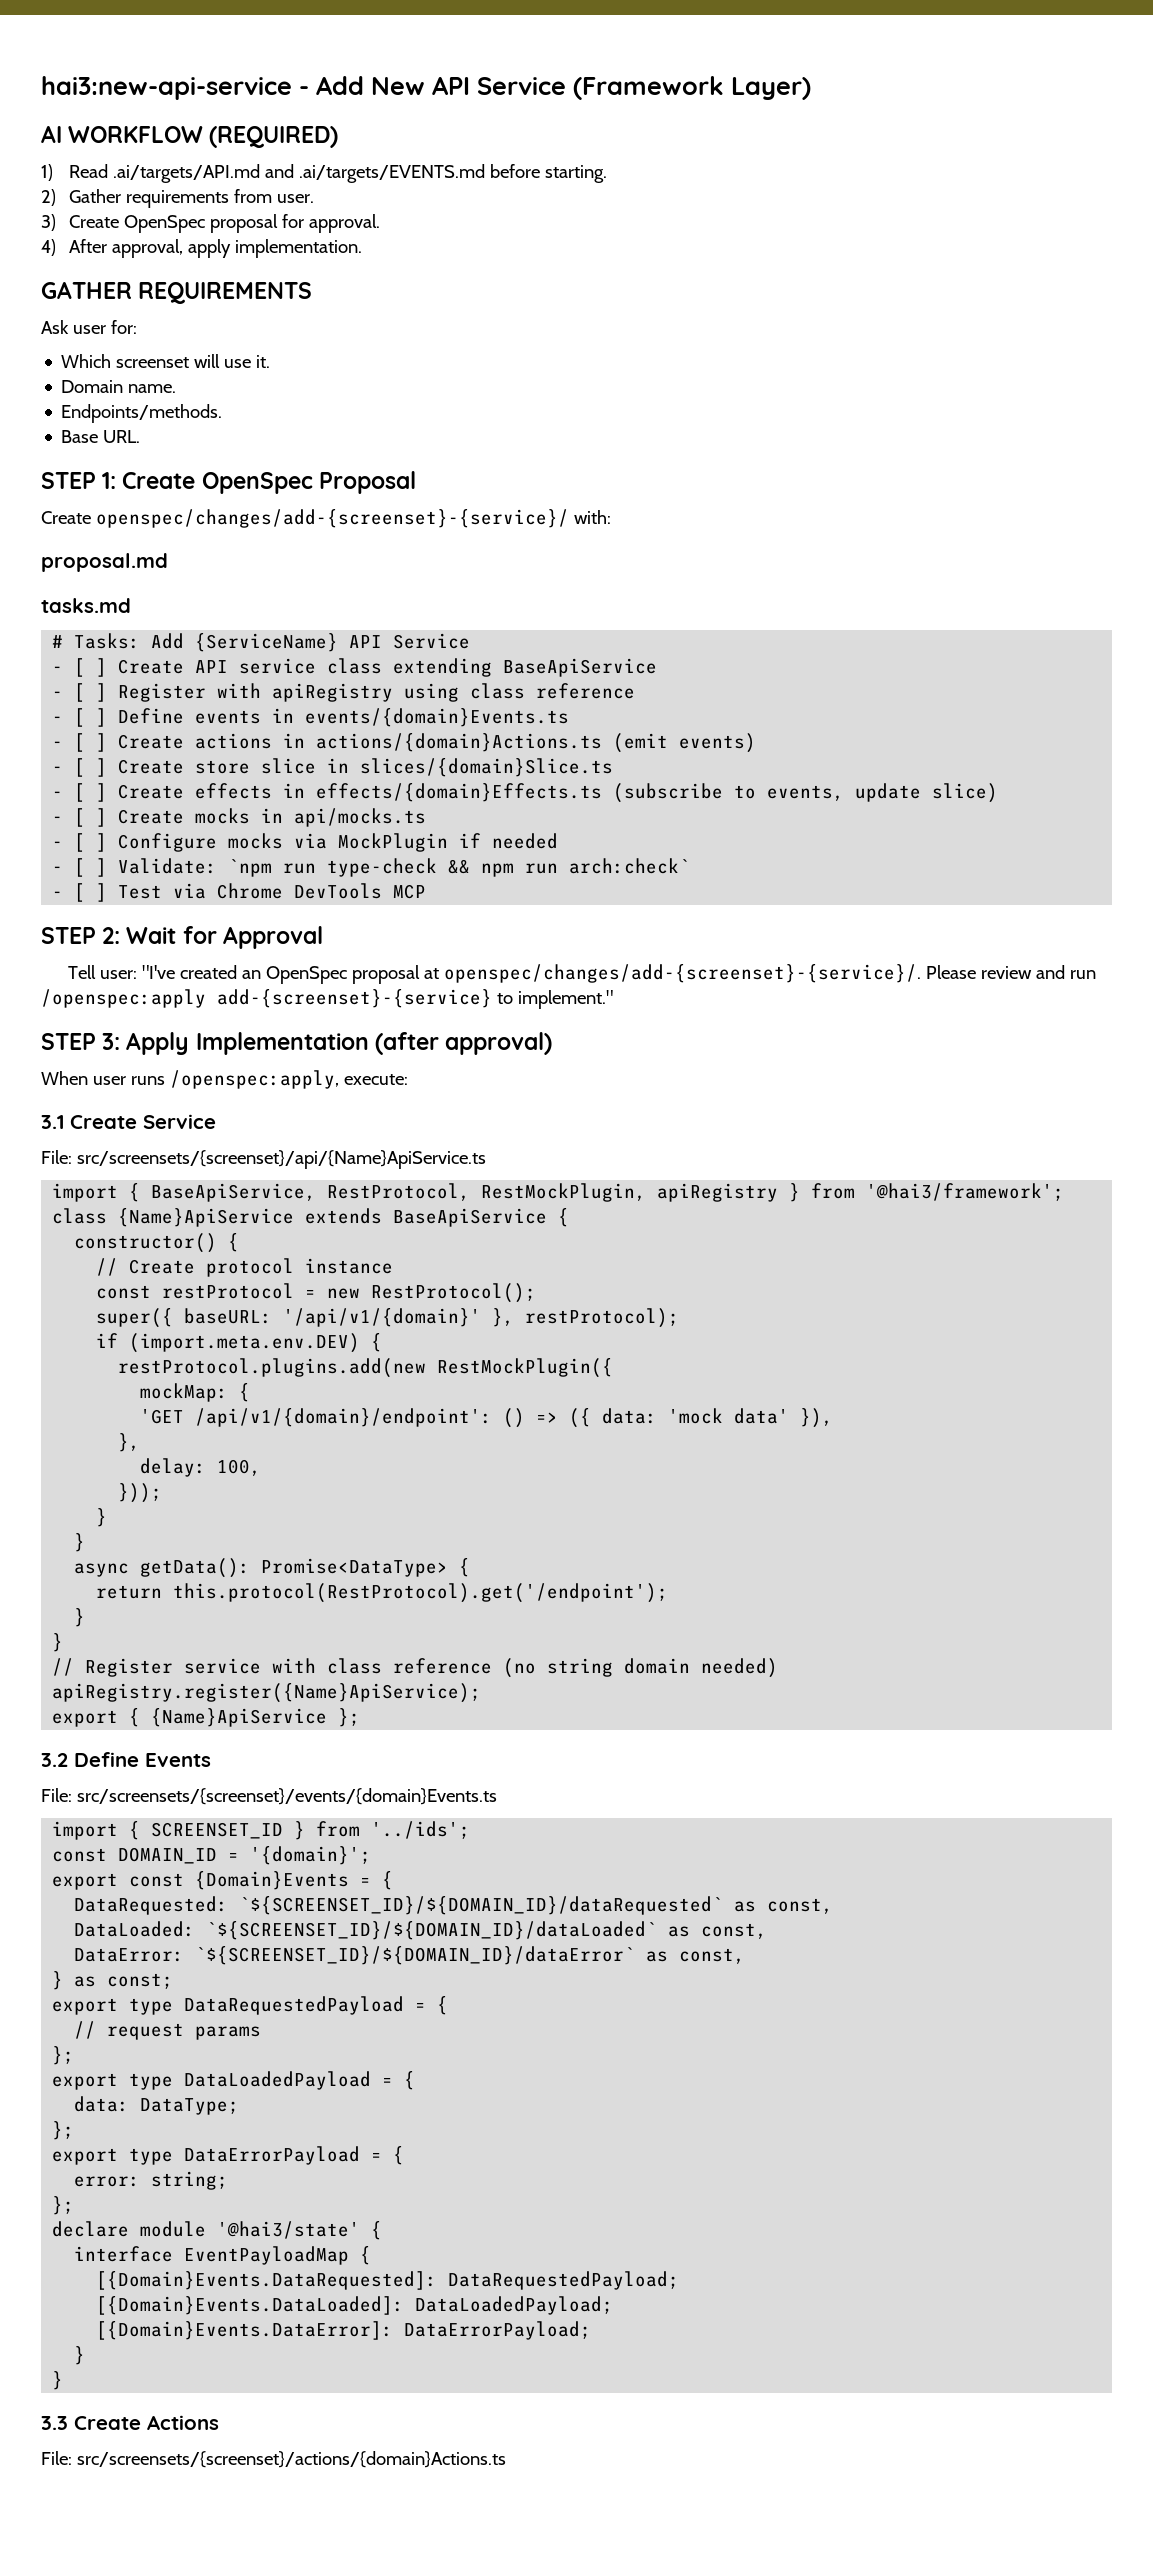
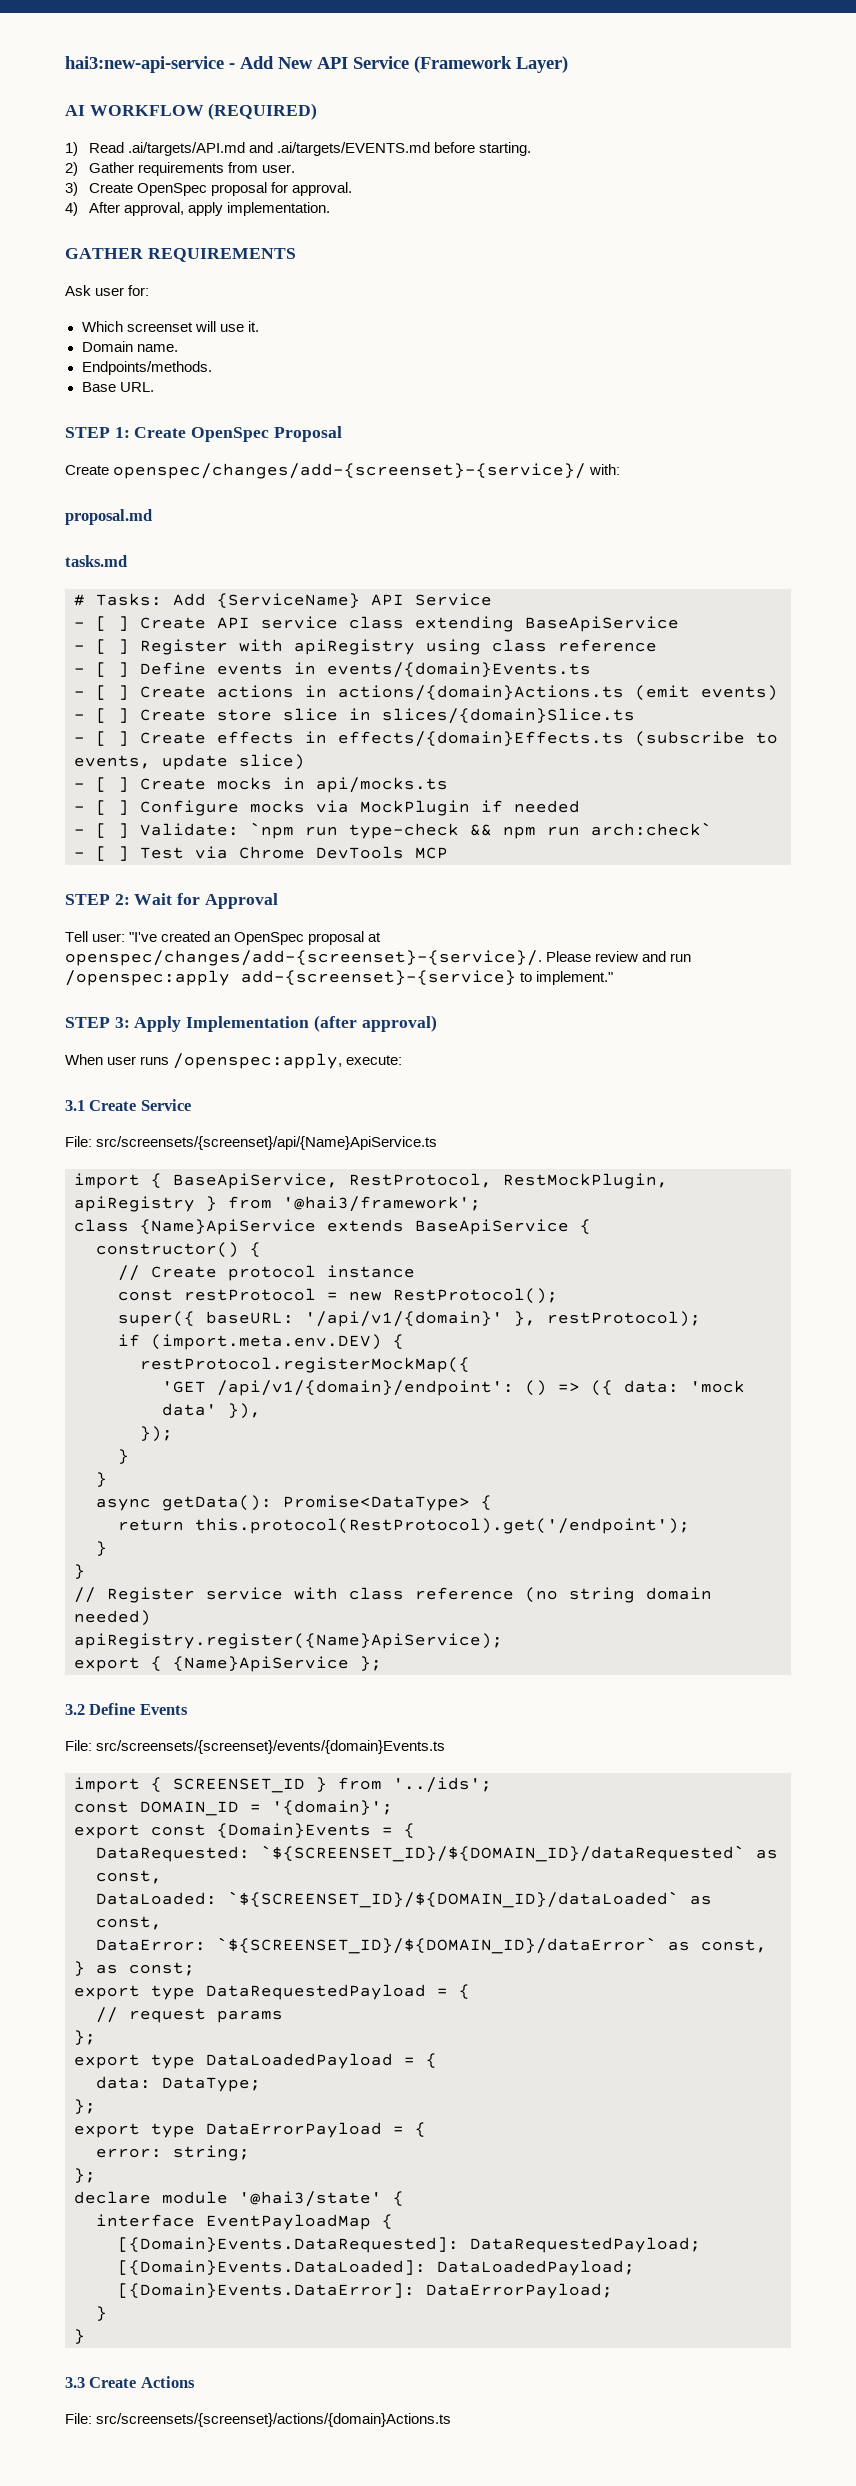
[118,1358,614,1378] [140,1383,251,1402] restProtocol.plugins.add(new RestMockPlugin({ // mockMap: { -> [140,1357,470,1373] restProtocol.registerMockMap({
[118,1433,141,1452] [140,1458,262,1477] [118,1483,163,1503] }, // delay: 100, // })); -> [140,1426,173,1442] });

